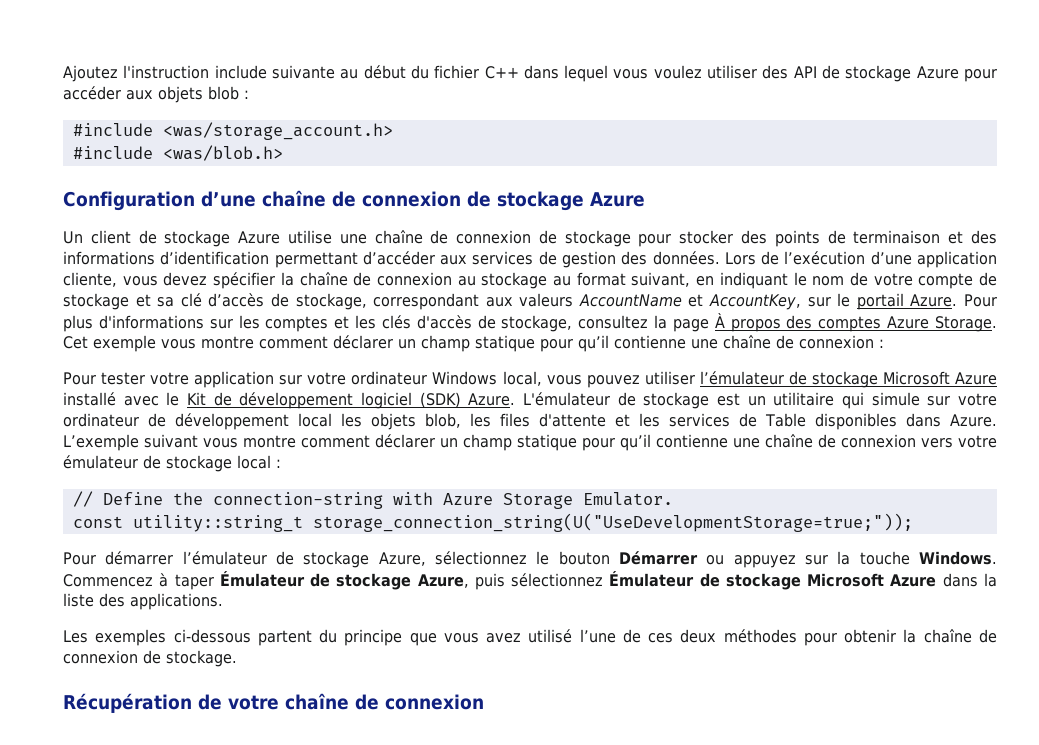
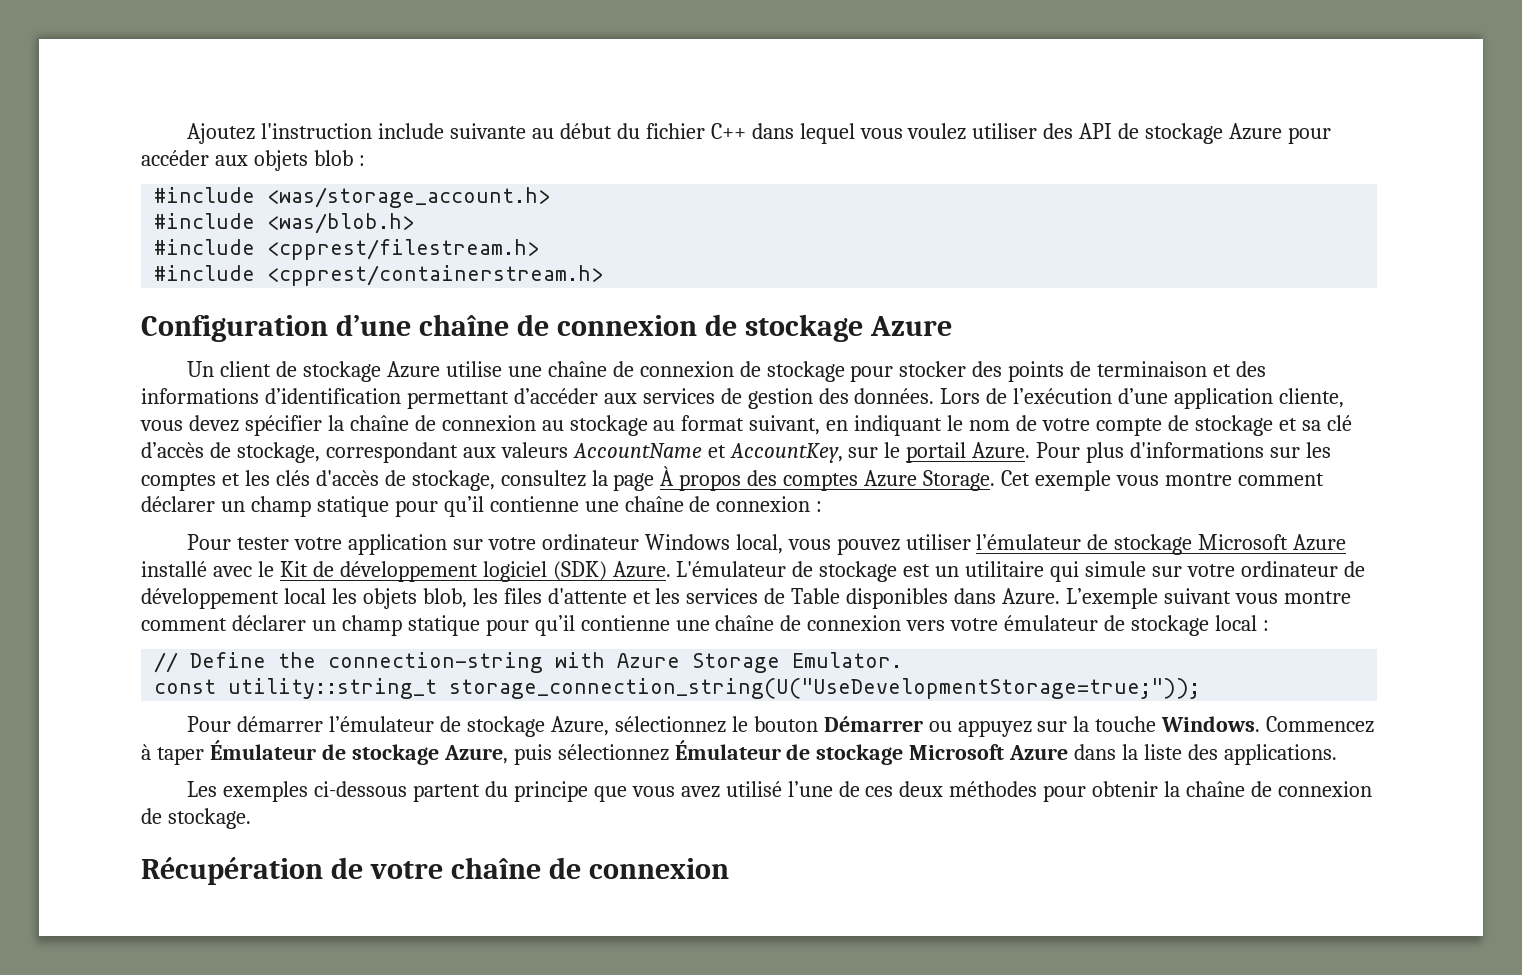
(283, 153) none -> [154,239,540,260] [154,265,604,286] // #include <cpprest/filestream.h> // #include <cpprest/containerstream.h>

